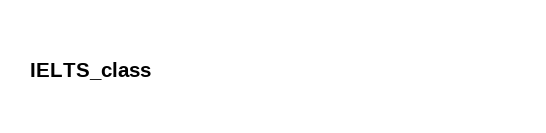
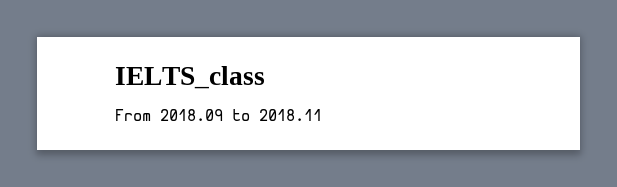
(151, 71) none -> [115,109,322,121] // From 2018.09 to 2018.11

